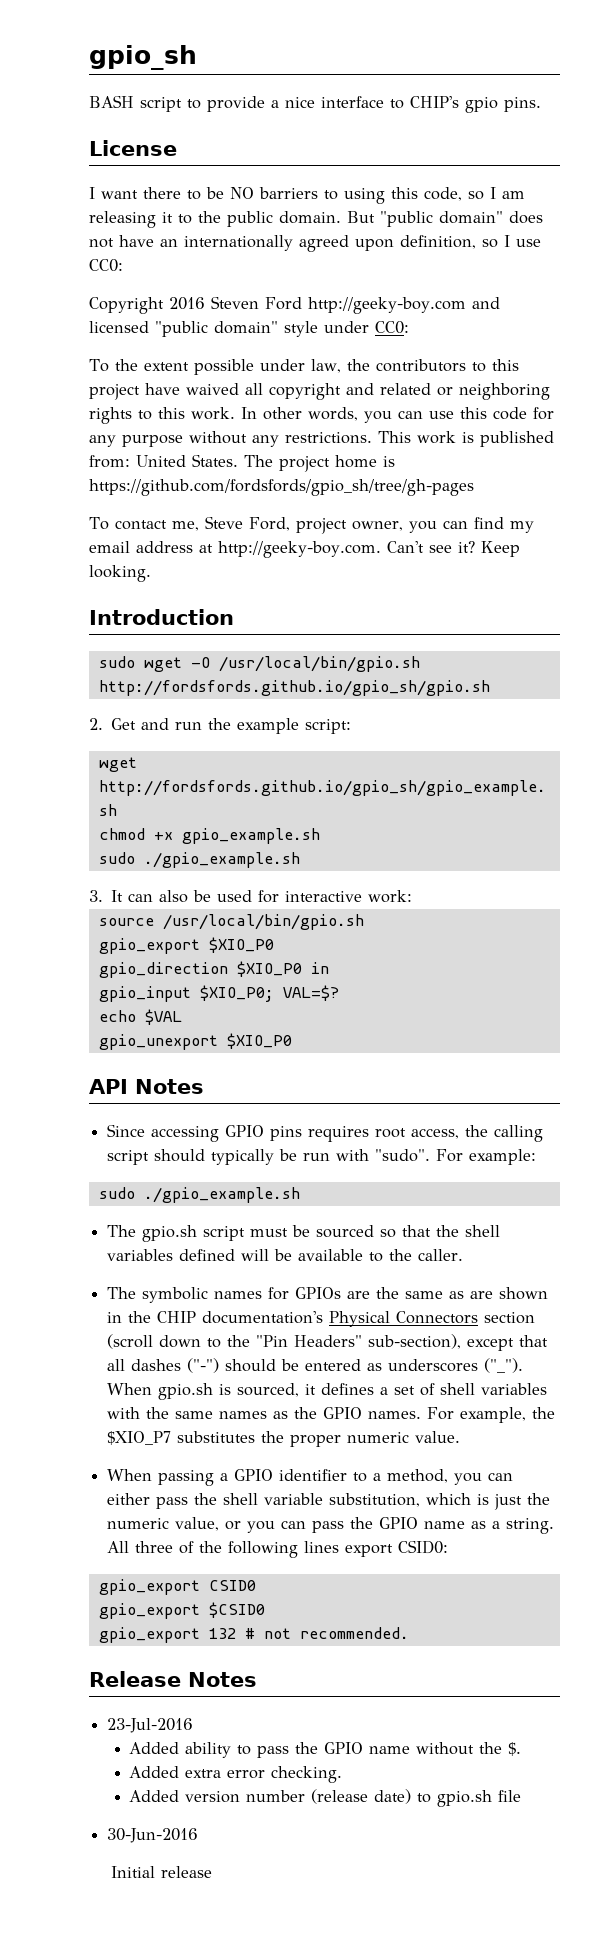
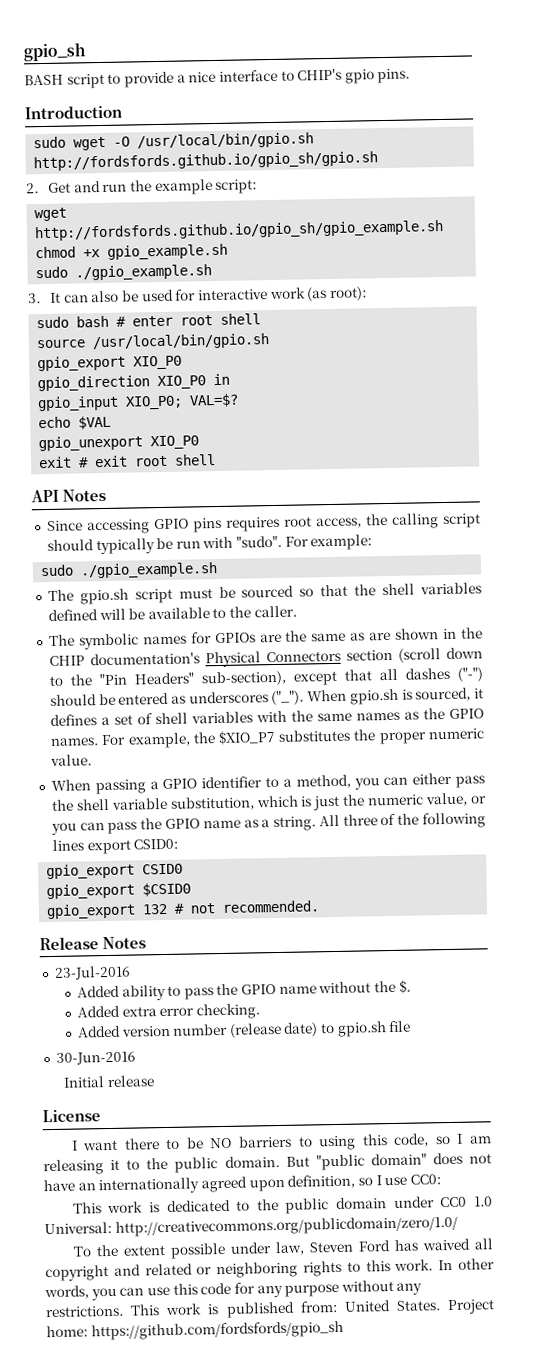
[89,140,177,156] [89,187,525,204] [89,211,543,228] [89,235,541,252] [89,259,123,272] [89,296,500,314] [89,321,409,337] [89,359,519,375] [89,383,550,400] [89,407,554,424] [89,431,554,447] [89,454,395,472] [89,479,474,496] [89,516,534,534] [89,541,520,558] [89,565,151,582] // License // I want there to be NO barriers to using this code, so I am releasing it to the public domain. But "public domain" does not have an internationally agreed upon definition, so I use CC0: // Copyright 2016 Steven Ford http://geeky-boy.com and licensed "public domain" style under CC0: // To the extent possible under law, the contributors to this project have waived all copyright and related or neighboring rights to this work. In other words, you can use this code for any purpose without any restrictions. This work is published from: United States. The project home is https://github.com/fordsfords/gpio_sh/tree/gh-pages // To contact me, Steve Ford, project owner, you can find my email address at http://geeky-boy.com. Can't see it? Keep looking. -> (411, 76) none
[368,890,413,903] work: -> [269,286,367,302] [36,313,262,329] work (as root): // sudo bash # enter root shell
[208,937,274,953] $XIO_P0 -> [133,355,183,370] XIO_P0
[236,961,302,977] $XIO_P0 -> [157,375,207,390] XIO_P0
[199,985,274,1002] $XIO_P0; -> [125,395,184,410] XIO_P0;
[226,1033,292,1049] $XIO_P0 -> [150,435,200,450] [38,454,217,469] XIO_P0 // exit # exit root shell
(213, 1872) none -> [42,1109,101,1123] [71,1133,492,1151] [43,1152,493,1176] [43,1174,441,1195] [72,1196,493,1214] [44,1215,458,1237] [72,1238,493,1259] [45,1258,496,1282] [44,1280,423,1301] [45,1299,495,1318] [46,1320,344,1341] // License // I want there to be NO barriers to using this code, so I am releasing it to the public domain. But "public domain" does not have an internationally agreed upon definition, so I use CC0: // This work is dedicated to the public domain under CC0 1.0 Universal: http://creativecommons.org/publicdomain/zero/1.0/ // To the extent possible under law, Steven Ford has waived all copyright and related or neighboring rights to this work. In other words, you can use this code for any purpose without any restrictions. This work is published from: United States. Project home: https://github.com/fordsfords/gpio_sh

